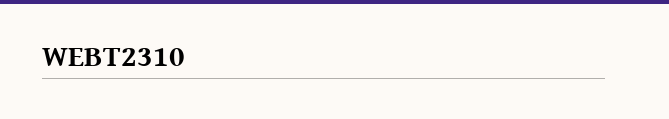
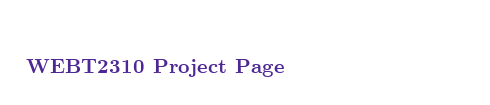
(185, 57) none -> [153,59,285,77] Project Page

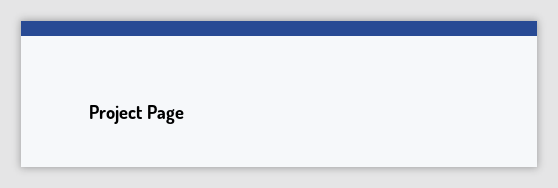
[26,59,145,73] WEBT2310 -> (89, 114) none

